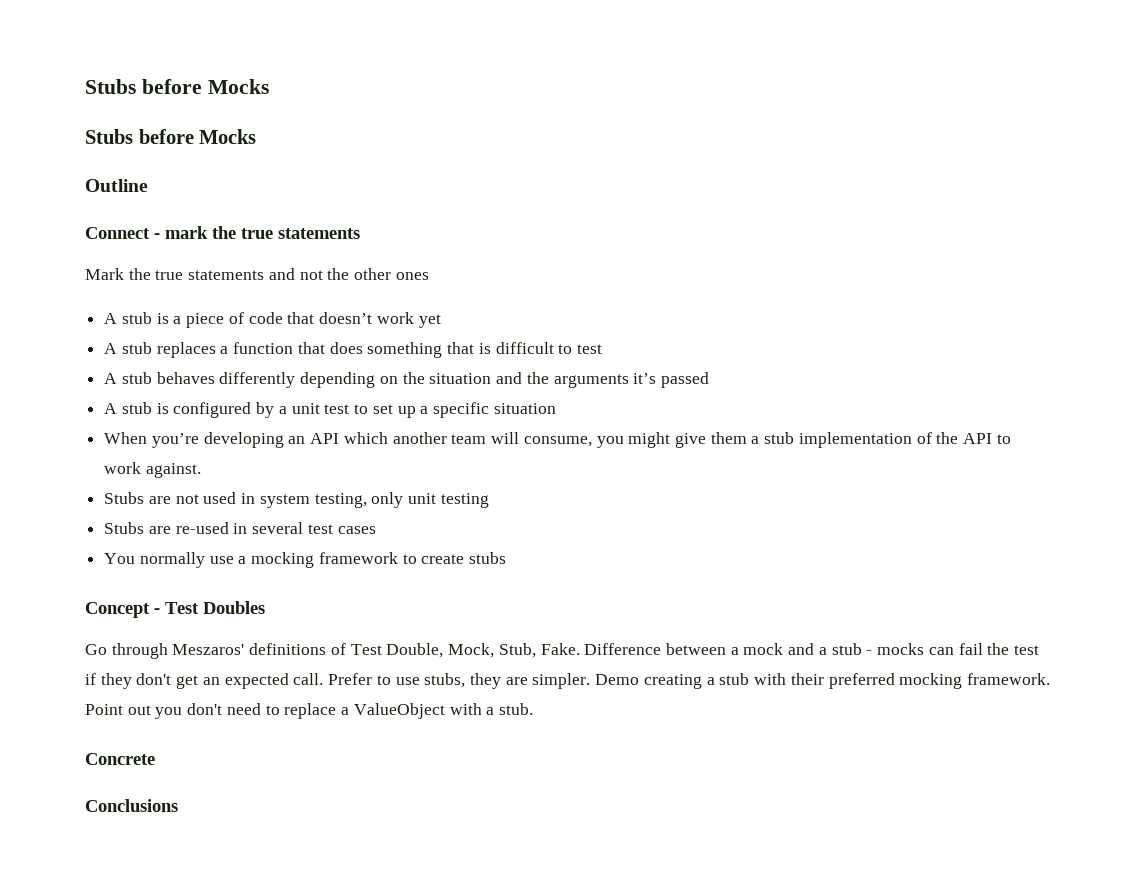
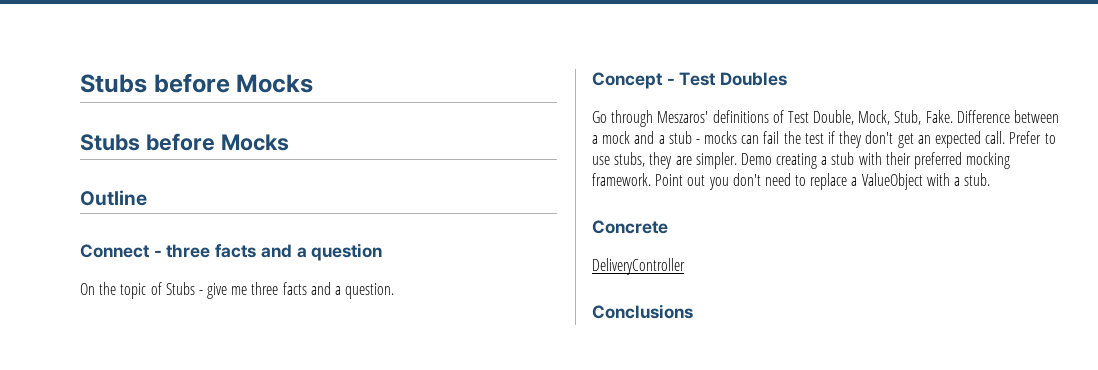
[165,226,360,239] [85,268,429,280] [104,312,441,328] [104,342,602,358] [104,372,709,388] [104,402,556,418] [104,432,1011,448] [104,462,201,478] [104,492,489,508] [104,522,376,534] [104,552,507,568] mark the true statements // Mark the true statements and not the other ones // A stub is a piece of code that doesn’t work yet // A stub replaces a function that does something that is difficult to test // A stub behaves differently depending on the situation and the arguments it’s passed // A stub is configured by a unit test to set up a specific situation // When you’re developing an API which another team will consume, you might give them a stub implementation of the API to work against. // Stubs are not used in system testing, only unit testing // Stubs are re-used in several test cases // You normally use a mocking framework to create stubs -> [166,243,383,261] [80,282,395,299] three facts and a question // On the topic of Stubs - give me three facts and a question.
(155, 759) none -> [592,258,685,275] // DeliveryController

